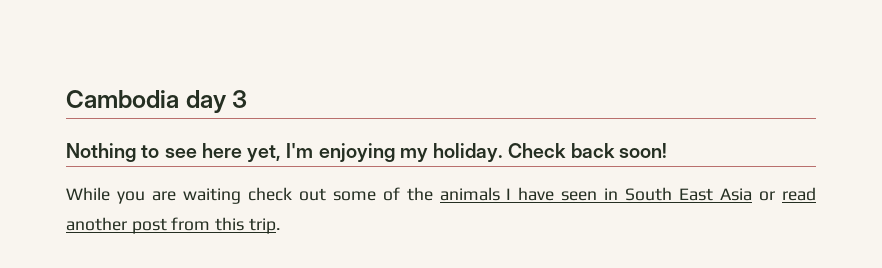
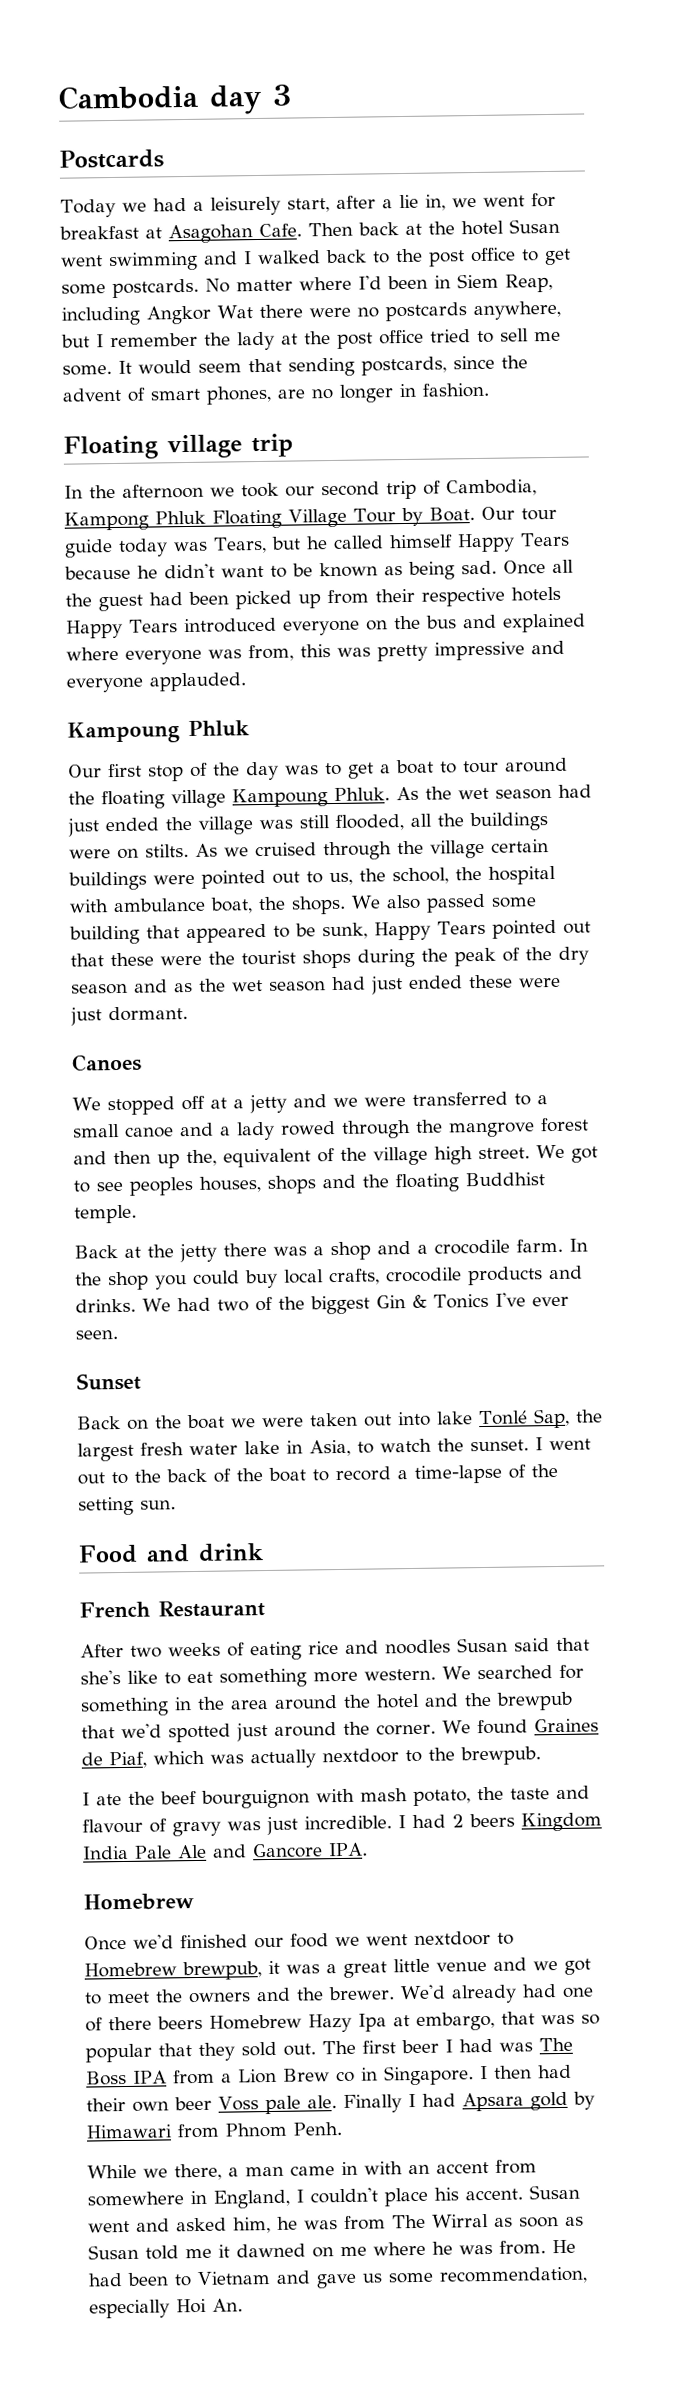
[66,143,667,162] [66,187,817,204] [66,217,280,234] Nothing to see here yet, I'm enjoying my holiday. Check back soon! // While you are waiting check out some of the animals I have seen in South East Asia or read another post from this trip. -> [59,149,164,169] [60,192,556,218] [59,218,560,244] [61,247,571,272] [61,273,553,299] [61,300,561,326] [61,328,561,351] [62,355,528,377] [62,382,490,405] [63,433,293,460] [64,479,537,500] [64,506,557,531] [64,532,570,558] [64,559,574,580] [65,586,561,612] [66,613,586,639] [66,640,565,665] [66,672,247,693] [67,720,250,744] [68,757,568,782] [68,784,592,810] [67,812,548,837] [69,839,549,861] [68,865,556,891] [69,893,537,915] [69,919,591,945] [70,946,589,969] [71,974,561,995] [70,1006,188,1026] [72,1053,142,1072] [72,1091,548,1116] [73,1117,589,1141] [73,1144,598,1169] [73,1172,545,1196] [74,1204,137,1224] [74,1238,588,1263] [75,1265,583,1291] [75,1292,569,1315] [75,1330,118,1340] [76,1372,141,1391] [77,1408,603,1430] [77,1437,591,1462] [77,1463,558,1485] [78,1496,176,1516] [78,1543,264,1564] [79,1600,265,1618] [80,1637,590,1661] [80,1664,584,1688] [80,1691,573,1717] [81,1718,599,1743] [81,1746,541,1769] [82,1785,590,1809] [82,1812,602,1837] [82,1842,368,1860] [83,1893,194,1911] [84,1930,514,1950] [84,1957,591,1981] [84,1984,594,2005] [85,2011,600,2033] [85,2037,573,2063] [86,2064,572,2086] [86,2091,595,2115] [86,2122,342,2139] [87,2159,537,2181] [87,2184,580,2209] [88,2214,584,2234] [88,2239,576,2260] [88,2266,588,2289] [89,2298,243,2319] Postcards // Today we had a leisurely start, after a lie in, we went for breakfast at Asagohan Cafe. Then back at the hotel Susan went swimming and I walked back to the post office to get some postcards. No matter where I'd been in Siem Reap, including Angkor Wat there were no postcards anywhere, but I remember the lady at the post office tried to sell me some. It would seem that sending postcards, since the advent of smart phones, are no longer in fashion. // Floating village trip // In the afternoon we took our second trip of Cambodia, Kampong Phluk Floating Village Tour by Boat. Our tour guide today was Tears, but he called himself Happy Tears because he didn't want to be known as being sad. Once all the guest had been picked up from their respective hotels Happy Tears introduced everyone on the bus and explained where everyone was from, this was pretty impressive and everyone applauded. // Kampoung Phluk // Our first stop of the day was to get a boat to tour around the floating village Kampoung Phluk. As the wet season had just ended the village was still flooded, all the buildings were on stilts. As we cruised through the village certain buildings were pointed out to us, the school, the hospital with ambulance boat, the shops. We also passed some building that appeared to be sunk, Happy Tears pointed out that these were the tourist shops during the peak of the dry season and as the wet season had just ended these were just dormant. // Canoes // We stopped off at a jetty and we were transferred to a small canoe and a lady rowed through the mangrove forest and then up the, equivalent of the village high street. We got to see peoples houses, shops and the floating Buddhist temple. // Back at the jetty there was a shop and a crocodile farm. In the shop you could buy local crafts, crocodile products and drinks. We had two of the biggest Gin & Tonics I've ever seen. // Sunset // Back on the boat we were taken out into lake Tonlé Sap, the largest fresh water lake in Asia, to watch the sunset. I went out to the back of the boat to record a time-lapse of the setting sun. // Food and drink // French Restaurant // After two weeks of eating rice and noodles Susan said that she's like to eat something more western. We searched for something in the area around the hotel and the brewpub that we'd spotted just around the corner. We found Graines de Piaf, which was actually nextdoor to the brewpub. // I ate the beef bourguignon with mash potato, the taste and flavour of gravy was just incredible. I had 2 beers Kingdom India Pale Ale and Gancore IPA. // Homebrew // Once we'd finished our food we went nextdoor to Homebrew brewpub, it was a great little venue and we got to meet the owners and the brewer. We'd already had one of there beers Homebrew Hazy Ipa at embargo, that was so popular that they sold out. The first beer I had was The Boss IPA from a Lion Brew co in Singapore. I then had their own beer Voss pale ale. Finally I had Apsara gold by Himawari from Phnom Penh. // While we there, a man came in with an accent from somewhere in England, I couldn't place his accent. Susan went and asked him, he was from The Wirral as soon as Susan told me it dawned on me where he was from. He had been to Vietnam and gave us some recommendation, especially Hoi An.

